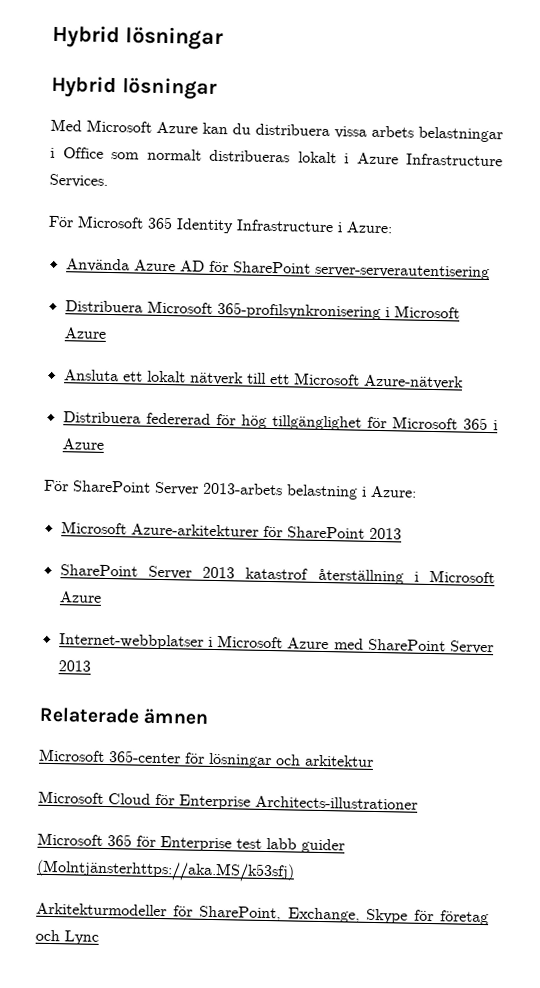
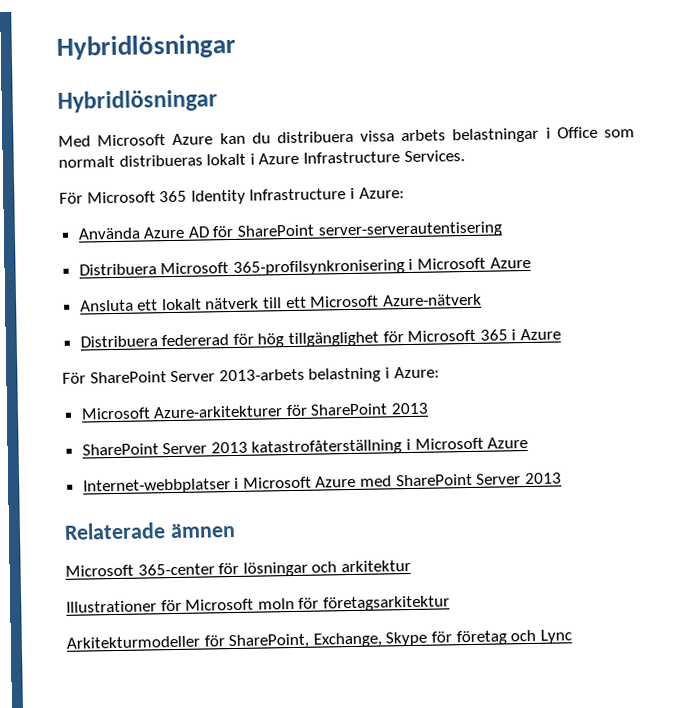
[52,24,224,51] [51,75,217,100] Hybrid lösningar // Hybrid lösningar -> [56,33,236,60] [57,89,218,113] Hybridlösningar // Hybridlösningar
[245,567,404,585] katastrof återställning -> [251,439,403,456] katastrofåterställning
[38,790,418,810] [37,832,345,854] [36,859,295,883] Microsoft Cloud för Enterprise Architects-illustrationer // Microsoft 365 för Enterprise test labb guider (Molntjänsterhttps://aka.MS/k53sfj) -> [66,595,450,613] Illustrationer för Microsoft moln för företagsarkitektur

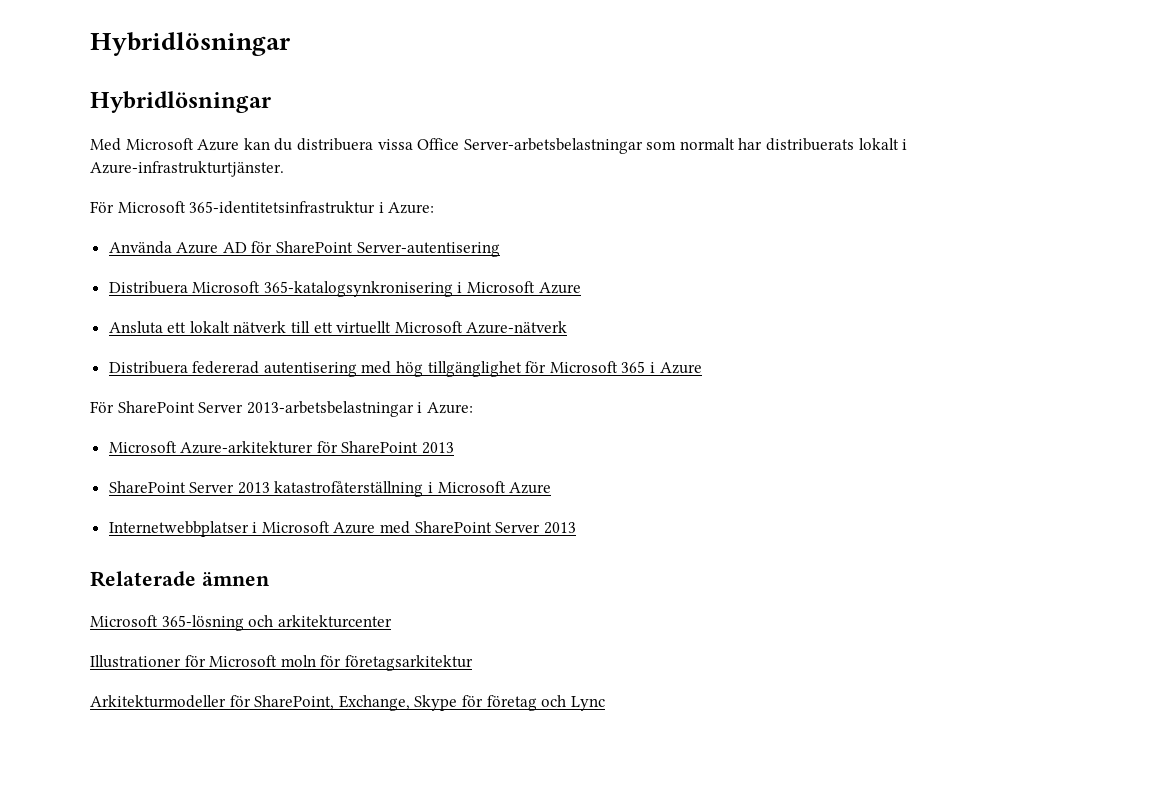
[401,126,635,144] [58,150,465,168] arbets belastningar i Office som normalt distribueras lokalt i Azure Infrastructure Services. -> [417,138,908,154] [90,161,284,177] Office Server-arbetsbelastningar som normalt har distribuerats lokalt i Azure-infrastrukturtjänster.
[159,188,347,205] 365 Identity Infrastructure -> [189,201,376,214] 365-identitetsinfrastruktur
[317,221,503,239] server-serverautentisering -> [356,242,500,257] Server-autentisering
[232,259,405,276] 365-profilsynkronisering -> [263,281,453,297] 365-katalogsynkronisering
(307, 302) none -> [336,321,392,334] virtuellt
[232,333,254,345] för -> [263,361,392,377] autentisering med
[218,367,382,383] 2013-arbets belastning -> [246,401,414,417] 2013-arbetsbelastningar
[82,478,231,495] Internet-webbplatser -> [108,521,249,537] Internetwebbplatser
[137,560,411,577] 365-center för lösningar och arkitektur -> [161,615,392,631] 365-lösning och arkitekturcenter

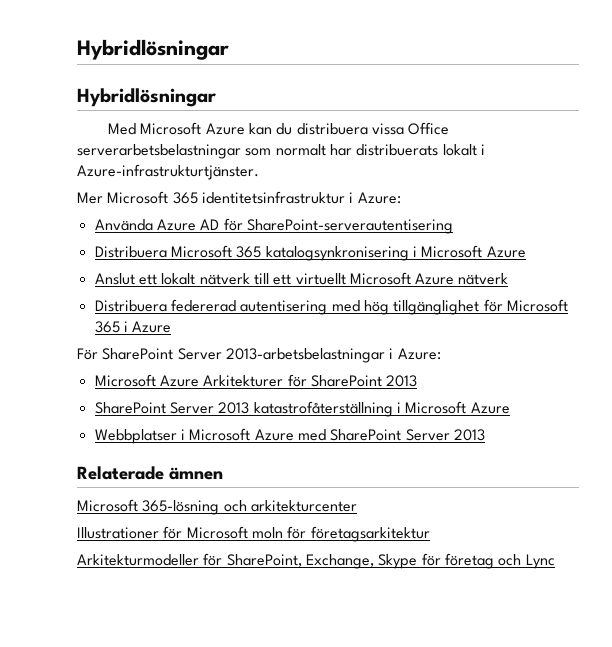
[463,138,643,154] Server-arbetsbelastningar -> [77,144,241,159] serverarbetsbelastningar
[90,201,376,214] För Microsoft 365-identitetsinfrastruktur -> [77,191,345,204] Mer Microsoft 365 identitetsinfrastruktur
[276,241,500,257] SharePoint Server-autentisering -> [246,219,453,234] SharePoint-serverautentisering
[263,281,581,297] [108,321,163,334] 365-katalogsynkronisering i Microsoft Azure // Ansluta -> [236,245,526,261] [94,273,135,285] 365 katalogsynkronisering i Microsoft Azure // Anslut
[466,321,568,334] Azure-nätverk -> [415,273,509,285] Azure nätverk
[180,441,314,454] Azure-arkitekturer -> [159,375,284,387] Azure Arkitekturer
[108,521,249,537] Internetwebbplatser -> [94,429,177,444] Webbplatser

